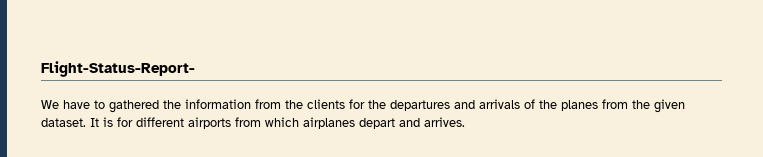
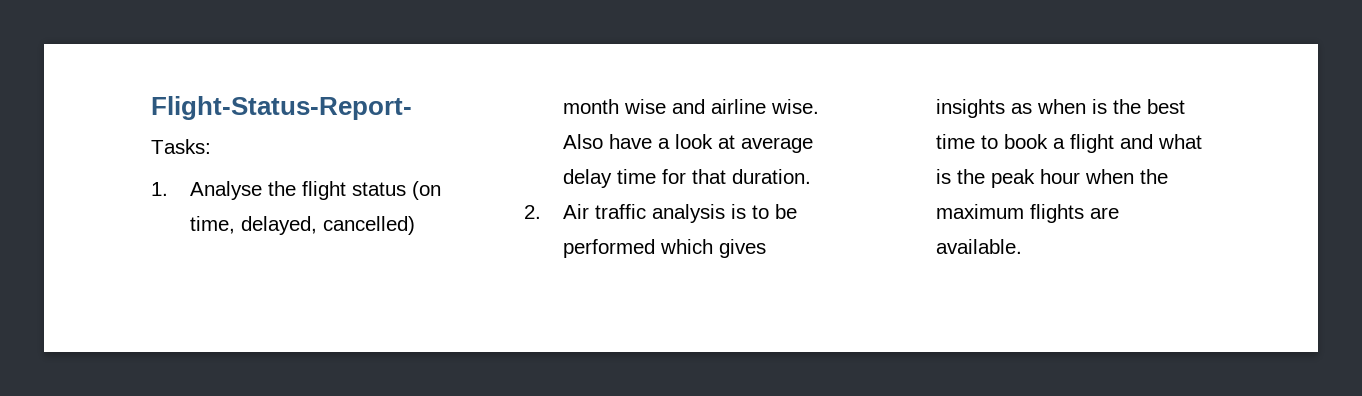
[41,99,685,113] [41,117,465,129] We have to gathered the information from the clients for the departures and arrivals of the planes from the given dataset. It is for different airports from which airplanes depart and arrives. -> [151,139,211,154] [151,181,442,200] [190,216,416,235] [563,99,820,114] [563,134,814,153] [563,169,812,188] [524,204,798,223] [563,239,767,258] [936,99,1186,118] [936,134,1203,153] [936,169,1169,188] [936,204,1120,223] [936,239,1023,254] Tasks: // 1. Analyse the flight status (on time, delayed, cancelled) month wise and airline wise. Also have a look at average delay time for that duration. // 2. Air traffic analysis is to be performed which gives insights as when is the best time to book a flight and what is the peak hour when the maximum flights are available.

